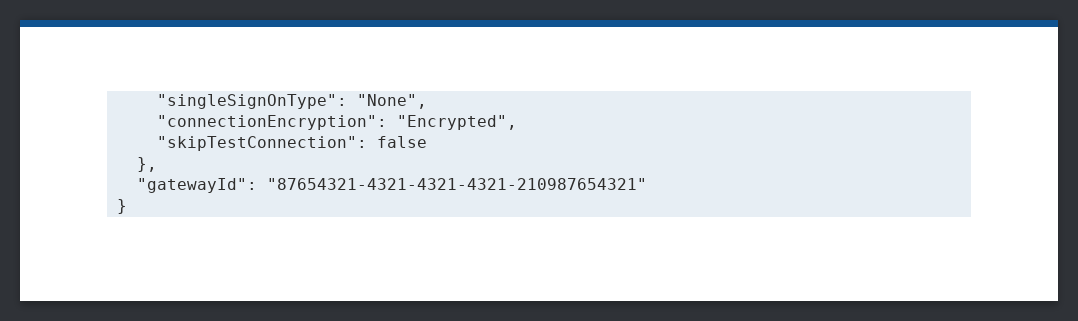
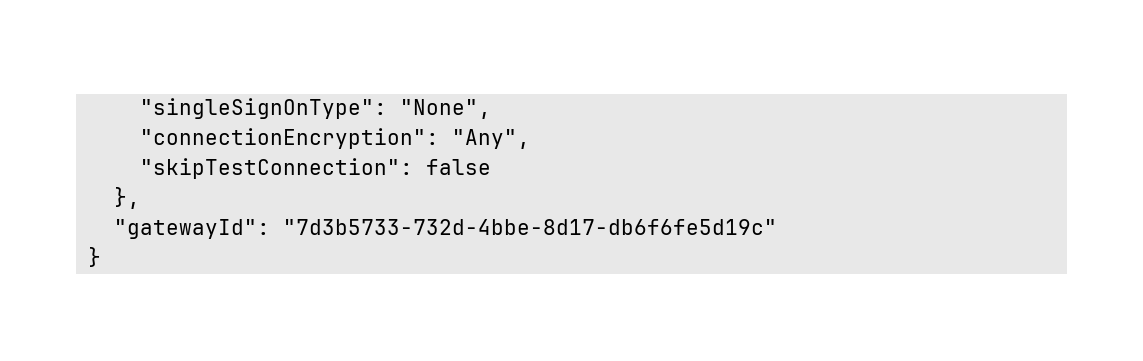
[397,115,518,130] "Encrypted", -> [452,129,531,149] "Any",
[267,178,648,190] "87654321-4321-4321-4321-210987654321" -> [283,219,778,235] "7d3b5733-732d-4bbe-8d17-db6f6fe5d19c"

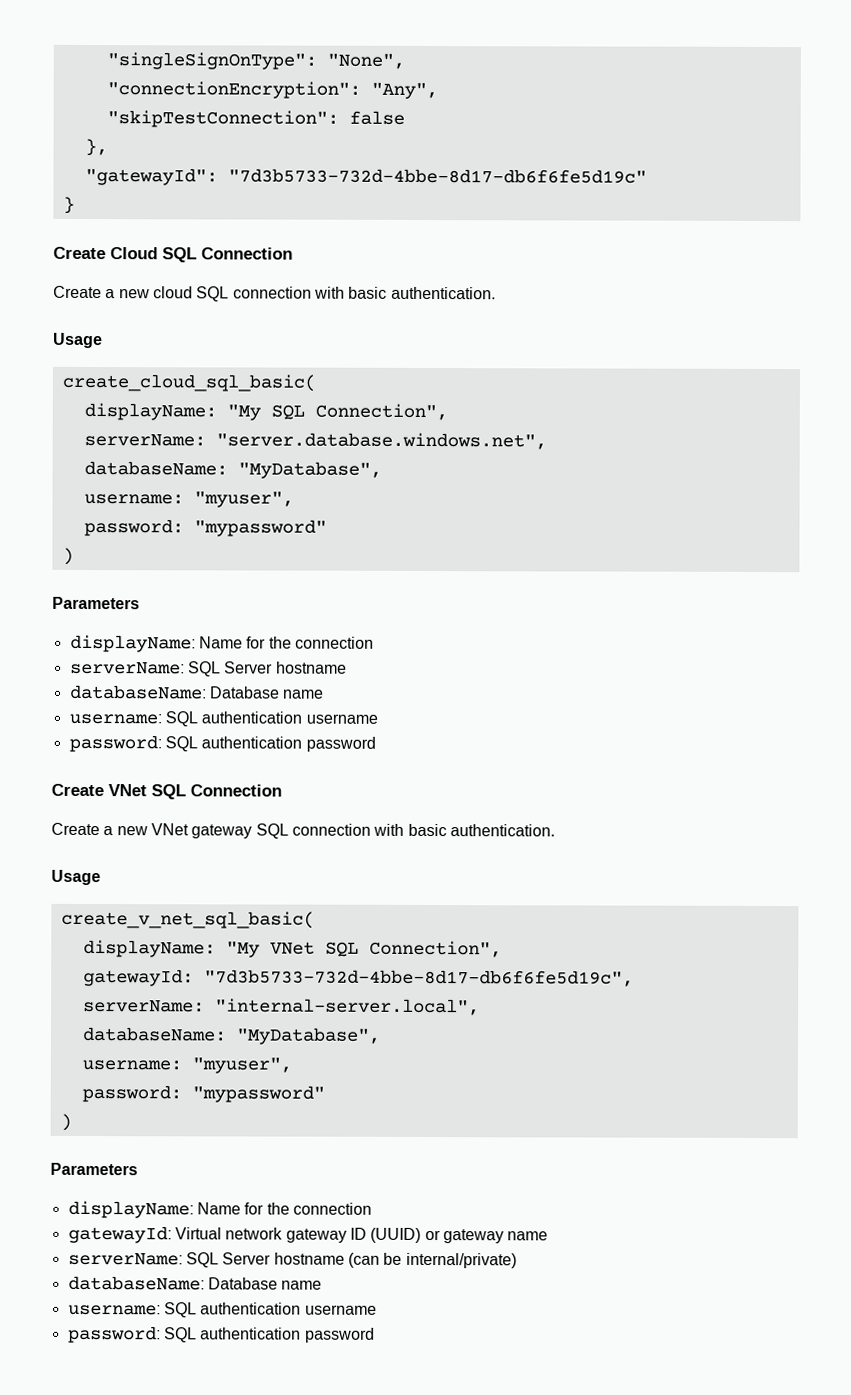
(102, 257) none -> [53,246,293,263] [53,285,496,302] [53,332,103,349] [61,373,316,392] [83,402,448,421] [83,432,547,450] [83,460,382,479] [83,491,294,508] [83,518,327,537] [61,547,74,565] [52,596,140,610] [69,634,374,653] [69,661,347,677] [68,684,325,700] [68,711,378,727] [68,734,376,753] [51,783,282,800] [51,822,555,839] [51,869,101,886] [60,910,315,929] [82,939,502,958] [82,968,634,987] [82,998,480,1016] [81,1026,381,1045] [81,1057,292,1074] [81,1084,325,1103] [59,1113,72,1131] [50,1162,138,1176] [67,1200,372,1219] [67,1225,549,1244] [67,1252,517,1269] [67,1275,323,1291] [67,1302,377,1318] [67,1325,375,1344] // Create Cloud SQL Connection // Create a new cloud SQL connection with basic authentication. // Usage // create_cloud_sql_basic( // displayName: "My SQL Connection", // serverName: "server.database.windows.net", // databaseName: "MyDatabase", // username: "myuser", // password: "mypassword" // ) // Parameters // displayName: Name for the connection // serverName: SQL Server hostname // databaseName: Database name // username: SQL authentication username // password: SQL authentication password // Create VNet SQL Connection // Create a new VNet gateway SQL connection with basic authentication. // Usage // create_v_net_sql_basic( // displayName: "My VNet SQL Connection", // gatewayId: "7d3b5733-732d-4bbe-8d17-db6f6fe5d19c", // serverName: "internal-server.local", // databaseName: "MyDatabase", // username: "myuser", // password: "mypassword" // ) // Parameters // displayName: Name for the connection // gatewayId: Virtual network gateway ID (UUID) or gateway name // serverName: SQL Server hostname (can be internal/private) // databaseName: Database name // username: SQL authentication username // password: SQL authentication password

